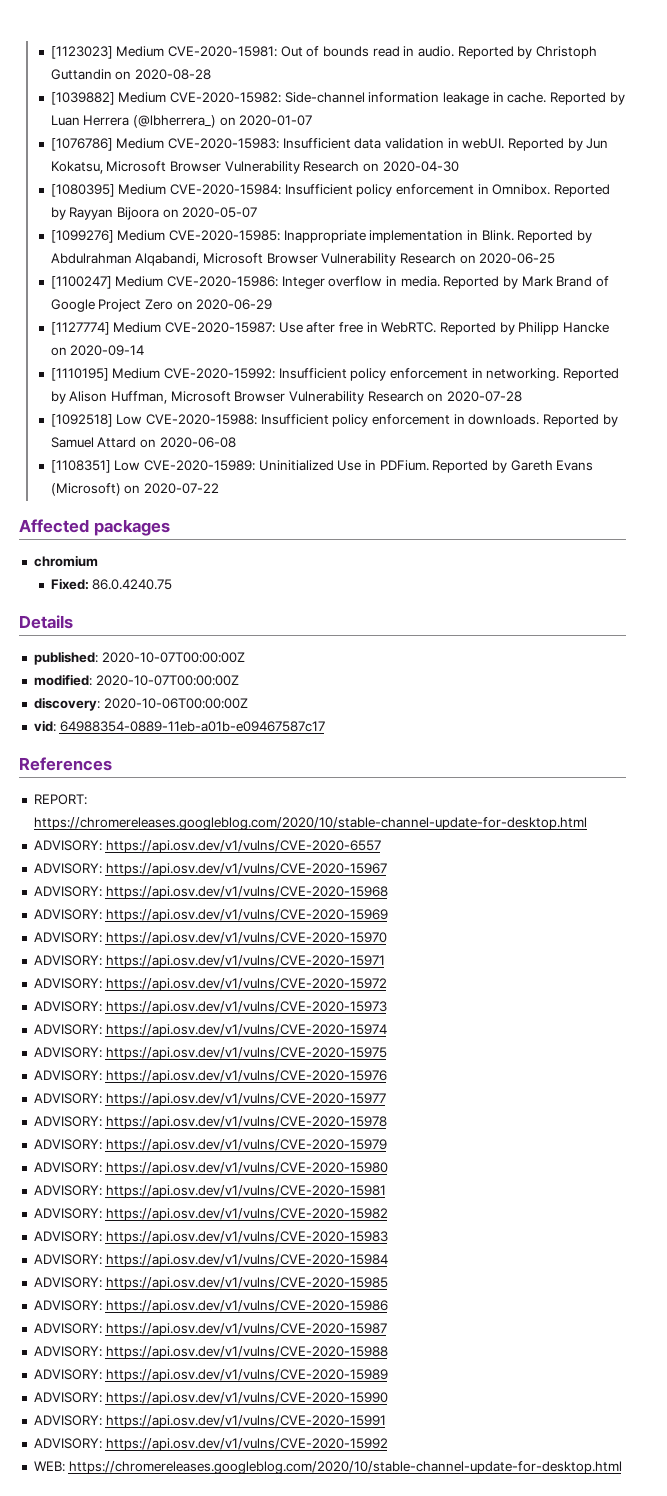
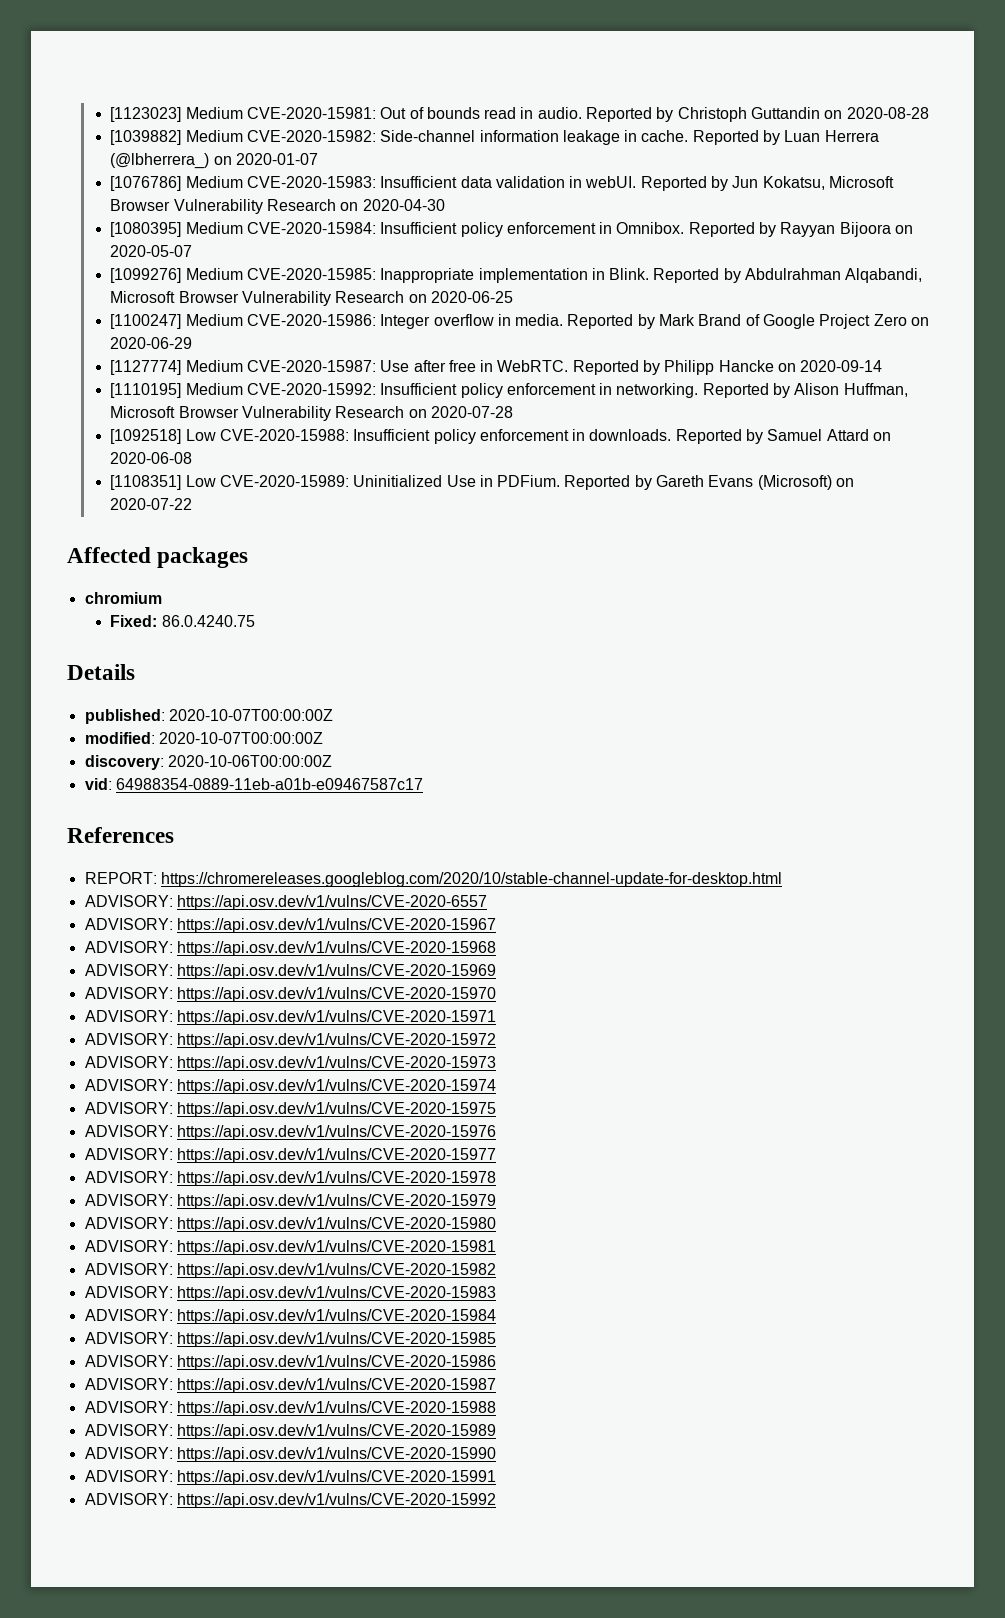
[33,1461,622,1474] // WEB: https://chromereleases.googleblog.com/2020/10/stable-channel-update-for-desktop.html -> (496, 1500) none

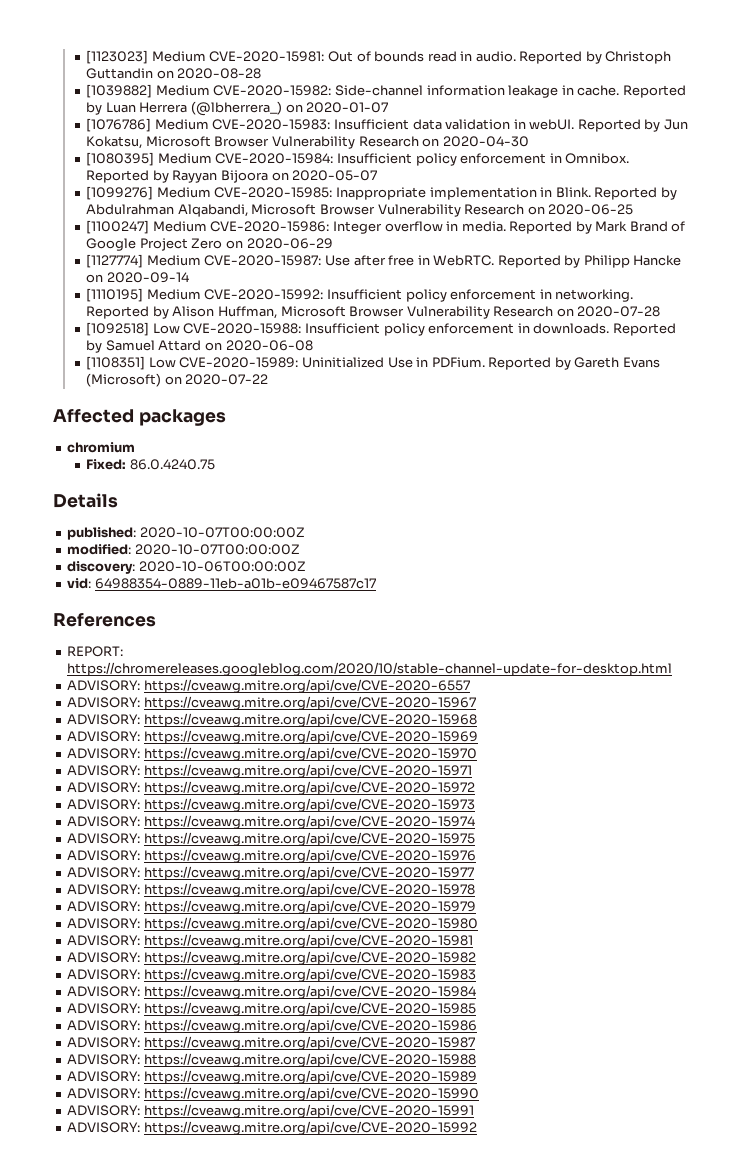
[176,895,487,910] [84,918,496,933] [84,941,496,956] [84,964,496,979] [84,987,496,1002] [84,1010,496,1025] [84,1033,496,1048] [84,1056,496,1071] [84,1079,496,1094] [84,1102,496,1117] [84,1125,496,1140] [84,1148,496,1163] [84,1171,496,1186] [84,1194,496,1209] [84,1217,496,1232] [84,1240,496,1255] [84,1263,496,1278] [84,1286,496,1301] [84,1309,496,1324] [84,1332,496,1347] [84,1355,496,1370] [84,1378,496,1393] [84,1401,496,1416] [84,1424,496,1439] [84,1447,496,1462] [84,1470,496,1485] [84,1493,496,1508] https://api.osv.dev/v1/vulns/CVE-2020-6557 // ADVISORY: https://api.osv.dev/v1/vulns/CVE-2020-15967 // ADVISORY: https://api.osv.dev/v1/vulns/CVE-2020-15968 // ADVISORY: https://api.osv.dev/v1/vulns/CVE-2020-15969 // ADVISORY: https://api.osv.dev/v1/vulns/CVE-2020-15970 // ADVISORY: https://api.osv.dev/v1/vulns/CVE-2020-15971 // ADVISORY: https://api.osv.dev/v1/vulns/CVE-2020-15972 // ADVISORY: https://api.osv.dev/v1/vulns/CVE-2020-15973 // ADVISORY: https://api.osv.dev/v1/vulns/CVE-2020-15974 // ADVISORY: https://api.osv.dev/v1/vulns/CVE-2020-15975 // ADVISORY: https://api.osv.dev/v1/vulns/CVE-2020-15976 // ADVISORY: https://api.osv.dev/v1/vulns/CVE-2020-15977 // ADVISORY: https://api.osv.dev/v1/vulns/CVE-2020-15978 // ADVISORY: https://api.osv.dev/v1/vulns/CVE-2020-15979 // ADVISORY: https://api.osv.dev/v1/vulns/CVE-2020-15980 // ADVISORY: https://api.osv.dev/v1/vulns/CVE-2020-15981 // ADVISORY: https://api.osv.dev/v1/vulns/CVE-2020-15982 // ADVISORY: https://api.osv.dev/v1/vulns/CVE-2020-15983 // ADVISORY: https://api.osv.dev/v1/vulns/CVE-2020-15984 // ADVISORY: https://api.osv.dev/v1/vulns/CVE-2020-15985 // ADVISORY: https://api.osv.dev/v1/vulns/CVE-2020-15986 // ADVISORY: https://api.osv.dev/v1/vulns/CVE-2020-15987 // ADVISORY: https://api.osv.dev/v1/vulns/CVE-2020-15988 // ADVISORY: https://api.osv.dev/v1/vulns/CVE-2020-15989 // ADVISORY: https://api.osv.dev/v1/vulns/CVE-2020-15990 // ADVISORY: https://api.osv.dev/v1/vulns/CVE-2020-15991 // ADVISORY: https://api.osv.dev/v1/vulns/CVE-2020-15992 -> [143,679,470,693] [67,696,476,710] [67,713,477,727] [67,730,478,744] [67,747,477,761] [67,764,472,778] [67,781,475,795] [67,798,475,812] [67,815,475,829] [67,832,475,846] [67,849,476,863] [67,866,474,880] [67,883,475,897] [67,900,476,914] [67,917,478,931] [67,934,473,948] [67,951,476,965] [67,968,476,982] [67,985,476,999] [67,1002,476,1016] [67,1019,477,1033] [67,1036,475,1050] [67,1053,476,1067] [67,1070,477,1084] [67,1087,479,1101] [67,1104,474,1118] [67,1121,477,1135] https://cveawg.mitre.org/api/cve/CVE-2020-6557 // ADVISORY: https://cveawg.mitre.org/api/cve/CVE-2020-15967 // ADVISORY: https://cveawg.mitre.org/api/cve/CVE-2020-15968 // ADVISORY: https://cveawg.mitre.org/api/cve/CVE-2020-15969 // ADVISORY: https://cveawg.mitre.org/api/cve/CVE-2020-15970 // ADVISORY: https://cveawg.mitre.org/api/cve/CVE-2020-15971 // ADVISORY: https://cveawg.mitre.org/api/cve/CVE-2020-15972 // ADVISORY: https://cveawg.mitre.org/api/cve/CVE-2020-15973 // ADVISORY: https://cveawg.mitre.org/api/cve/CVE-2020-15974 // ADVISORY: https://cveawg.mitre.org/api/cve/CVE-2020-15975 // ADVISORY: https://cveawg.mitre.org/api/cve/CVE-2020-15976 // ADVISORY: https://cveawg.mitre.org/api/cve/CVE-2020-15977 // ADVISORY: https://cveawg.mitre.org/api/cve/CVE-2020-15978 // ADVISORY: https://cveawg.mitre.org/api/cve/CVE-2020-15979 // ADVISORY: https://cveawg.mitre.org/api/cve/CVE-2020-15980 // ADVISORY: https://cveawg.mitre.org/api/cve/CVE-2020-15981 // ADVISORY: https://cveawg.mitre.org/api/cve/CVE-2020-15982 // ADVISORY: https://cveawg.mitre.org/api/cve/CVE-2020-15983 // ADVISORY: https://cveawg.mitre.org/api/cve/CVE-2020-15984 // ADVISORY: https://cveawg.mitre.org/api/cve/CVE-2020-15985 // ADVISORY: https://cveawg.mitre.org/api/cve/CVE-2020-15986 // ADVISORY: https://cveawg.mitre.org/api/cve/CVE-2020-15987 // ADVISORY: https://cveawg.mitre.org/api/cve/CVE-2020-15988 // ADVISORY: https://cveawg.mitre.org/api/cve/CVE-2020-15989 // ADVISORY: https://cveawg.mitre.org/api/cve/CVE-2020-15990 // ADVISORY: https://cveawg.mitre.org/api/cve/CVE-2020-15991 // ADVISORY: https://cveawg.mitre.org/api/cve/CVE-2020-15992

